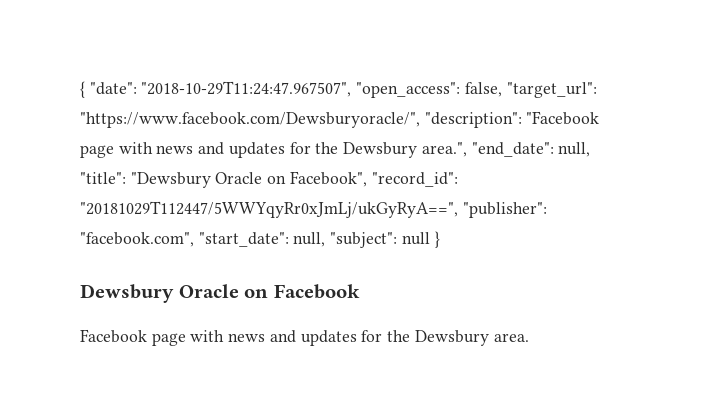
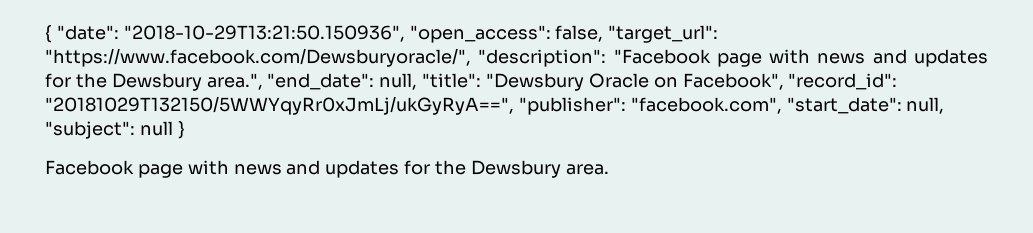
[141,81,352,97] "2018-10-29T11:24:47.967507", -> [123,25,405,42] "2018-10-29T13:21:50.150936",
[80,201,458,218] "20181029T112447/5WWYqyRr0xJmLj/ukGyRyA==", -> [45,96,514,115] "20181029T132150/5WWYqyRr0xJmLj/ukGyRyA==",
[80,284,360,303] // Dewsbury Oracle on Facebook -> (185, 130) none

